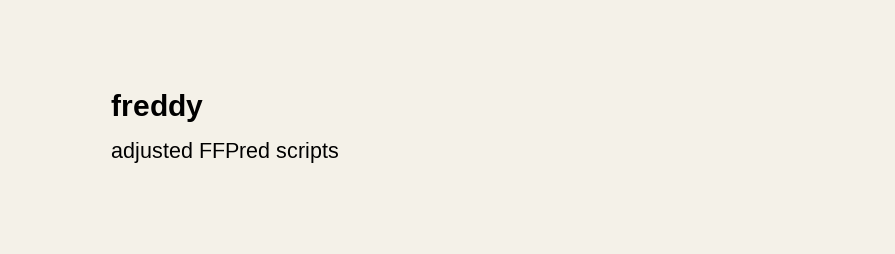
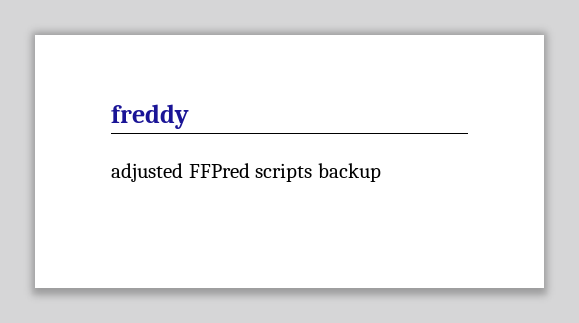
(339, 152) none -> [317,163,381,182] backup

